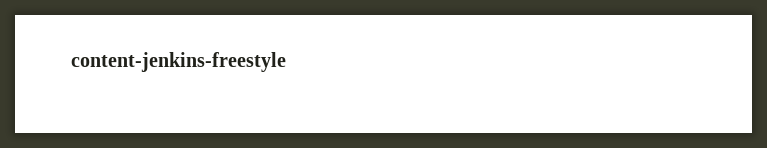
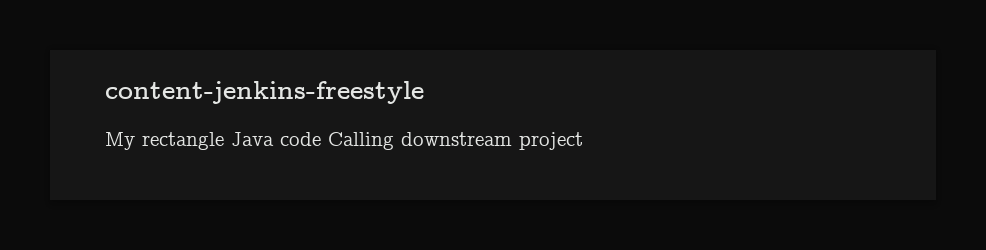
(286, 62) none -> [105,132,583,150] // My rectangle Java code Calling downstream project

